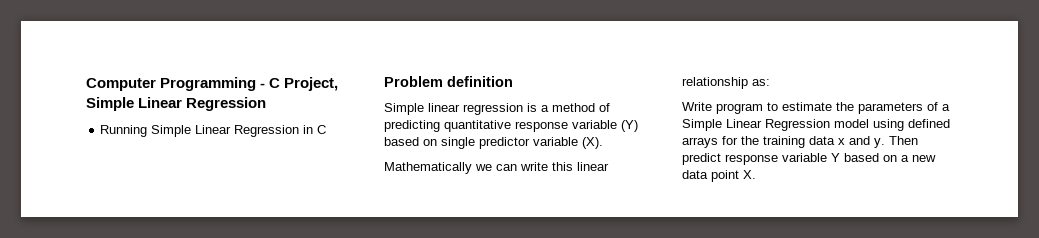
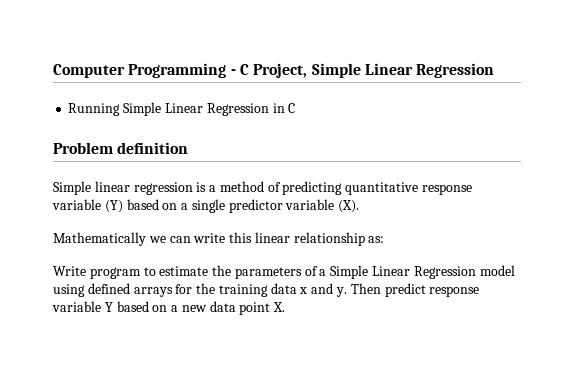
(437, 142) none -> [181,203,189,210] a

